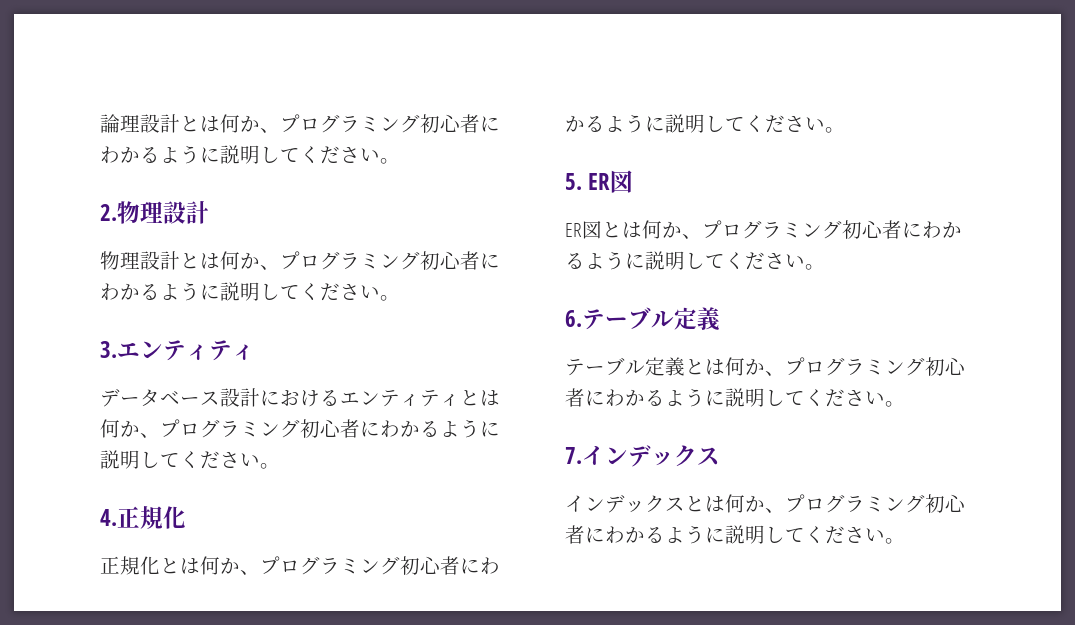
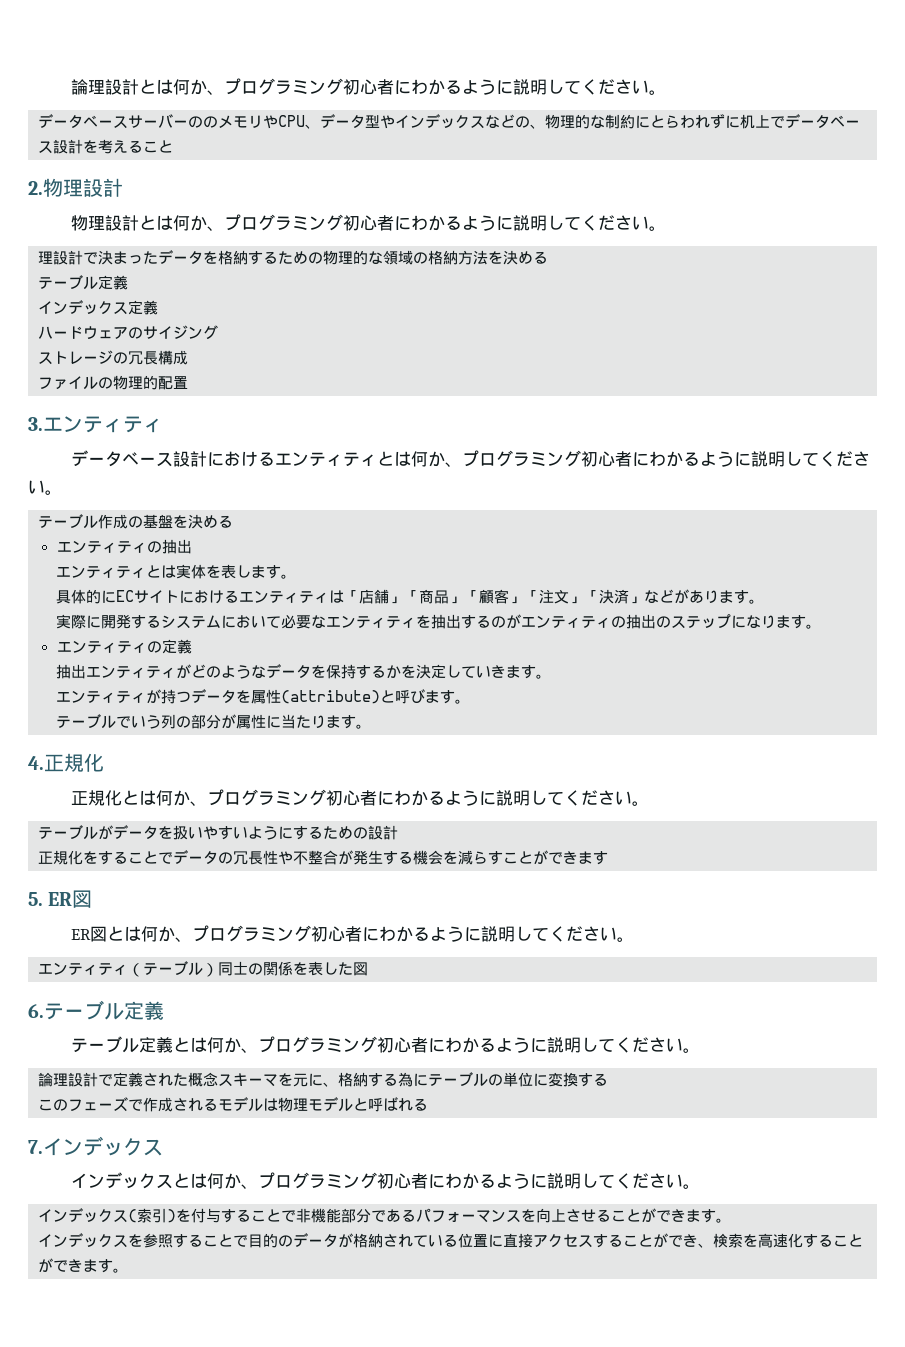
(400, 161) none -> [38,114,861,129] [38,139,174,154] // データベースサーバーののメモリやCPU、データ型やインデックスなどの、物理的な制約にとらわれずに机上でデータベース設計を考えること
(400, 298) none -> [38,250,549,265] [38,275,129,290] [38,300,159,315] [38,325,219,340] [38,350,189,365] [38,375,189,390] // 理設計で決まったデータを格納するための物理的な領域の格納方法を決める // テーブル定義 // インデックス定義 // ハードウェアのサイジング // ストレージの冗長構成 // ファイルの物理的配置
(280, 466) none -> [38,514,234,529] [56,539,192,554] [56,564,297,579] [56,589,765,604] [56,614,822,629] [56,639,192,654] [56,664,552,679] [56,689,471,704] [56,714,372,729] // テーブル作成の基盤を決める // エンティティの抽出 // エンティティとは実体を表します。 // 具体的にECサイトにおけるエンティティは「店舗」「商品」「顧客」「注文」「決済」などがあります。 // 実際に開発するシステムにおいて必要なエンティティを抽出するのがエンティティの抽出のステップになります。 // エンティティの定義 // 抽出エンティティがどのようなデータを保持するかを決定していきます。 // エンティティが持つデータを属性(attribute)と呼びます。 // テーブルでいう列の部分が属性に当たります。
(845, 130) none -> [38,825,399,840] [38,850,609,865] // テーブルがデータを扱いやすいようにするための設計 // 正規化をすることでデータの冗長性や不整合が発生する機会を減らすことができます
(825, 267) none -> [38,961,369,977] // エンティティ（テーブル）同士の関係を表した図
(905, 404) none -> [38,1072,609,1087] [38,1097,429,1112] // 論理設計で定義された概念スキーマを元に、格納する為にテーブルの単位に変換する // このフェーズで作成されるモデルは物理モデルと呼ばれる
(905, 541) none -> [38,1208,732,1223] [38,1233,864,1248] [38,1258,129,1273] // インデックス(索引)を付与することで非機能部分であるパフォーマンスを向上させることができます。 // インデックスを参照することで目的のデータが格納されている位置に直接アクセスすることができ、検索を高速化することができます。

